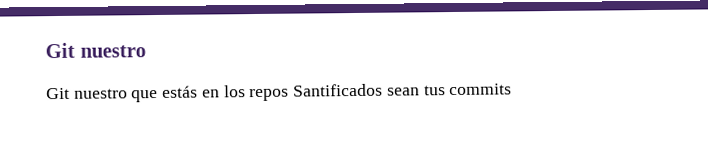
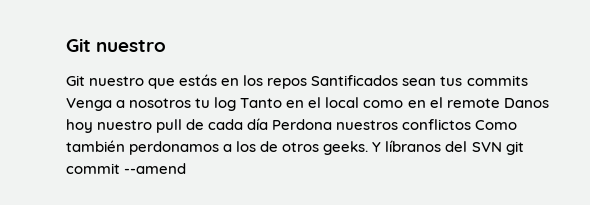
(513, 89) none -> [66,97,549,111] [66,118,518,133] [66,140,524,155] [66,163,187,174] Venga a nosotros tu log Tanto en el local como en el remote Danos hoy nuestro pull de cada día Perdona nuestros conflictos Como también perdonamos a los de otros geeks. Y líbranos del SVN git commit --amend

